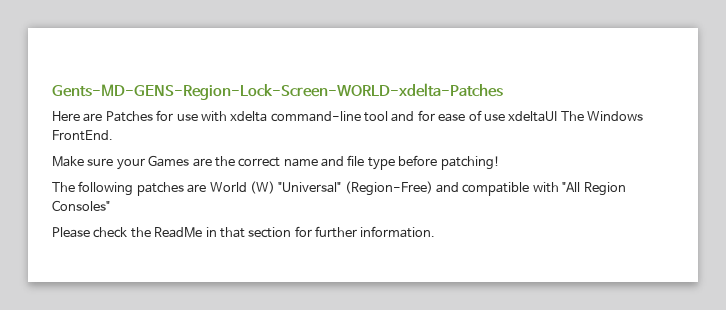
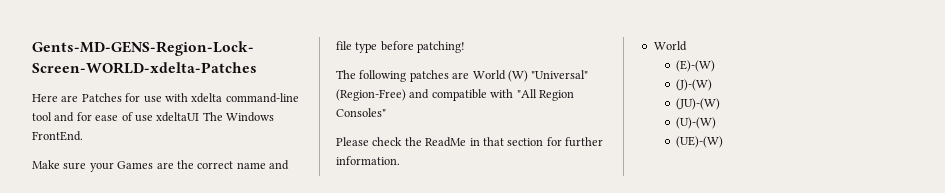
(436, 232) none -> [653,41,687,51] [676,60,716,72] [676,79,713,91] [676,98,721,110] [676,117,717,129] [676,136,724,148] // World // (E)-(W) // (J)-(W) // (JU)-(W) // (U)-(W) // (UE)-(W)

